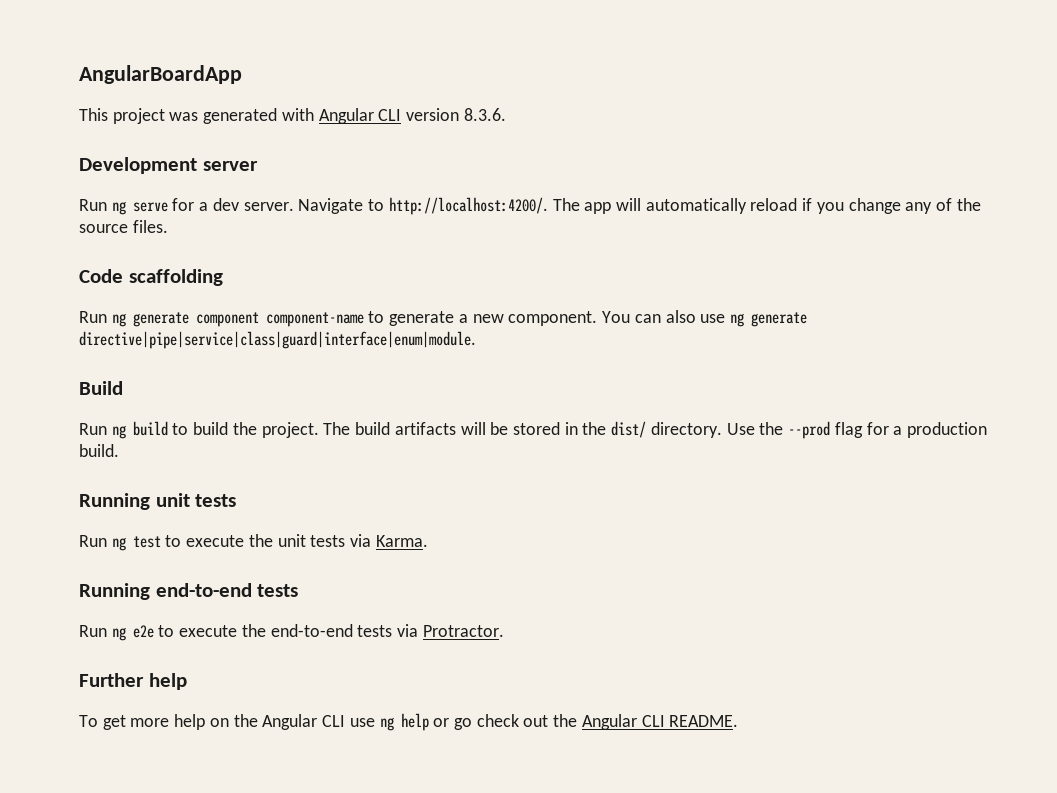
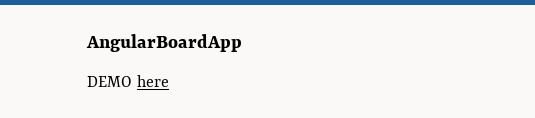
[79,108,506,124] [79,157,258,174] [79,197,981,215] [79,220,168,233] [79,269,223,286] [79,310,807,327] [79,331,476,349] [79,381,123,395] [79,421,987,439] [79,444,119,457] [79,493,237,510] [79,534,428,551] [79,583,299,600] [79,624,504,641] [79,673,187,690] [79,713,739,731] This project was generated with Angular CLI version 8.3.6. // Development server // Run ng serve for a dev server. Navigate to http://localhost:4200/. The app will automatically reload if you change any of the source files. // Code scaffolding // Run ng generate component component-name to generate a new component. You can also use ng generate directive|pipe|service|class|guard|interface|enum|module. // Build // Run ng build to build the project. The build artifacts will be stored in the dist/ directory. Use the --prod flag for a production build. // Running unit tests // Run ng test to execute the unit tests via Karma. // Running end-to-end tests // Run ng e2e to execute the end-to-end tests via Protractor. // Further help // To get more help on the Angular CLI use ng help or go check out the Angular CLI README. -> [87,75,169,87] DEMO here

